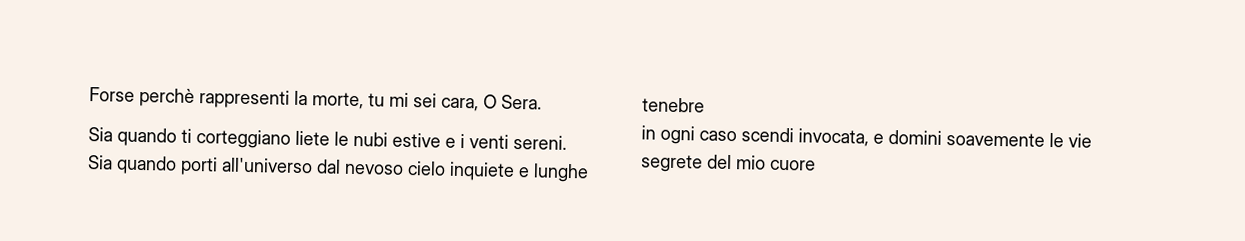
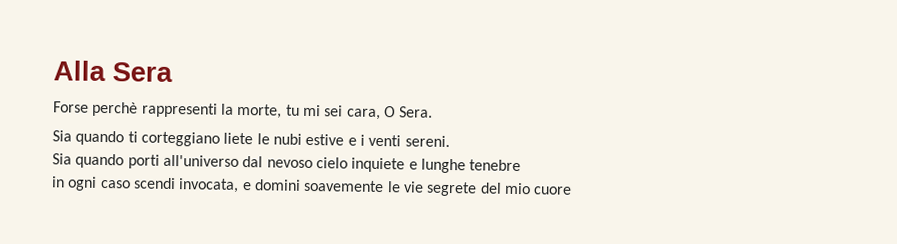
(89, 94) none -> [53,60,173,82] Alla Sera //

